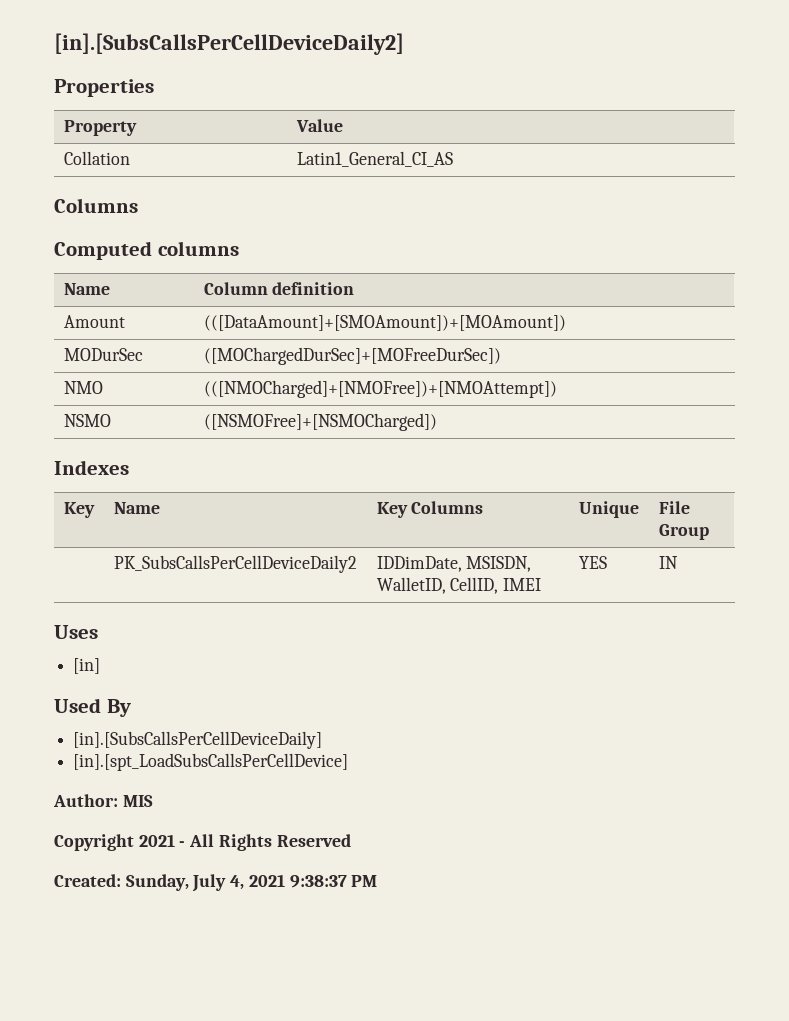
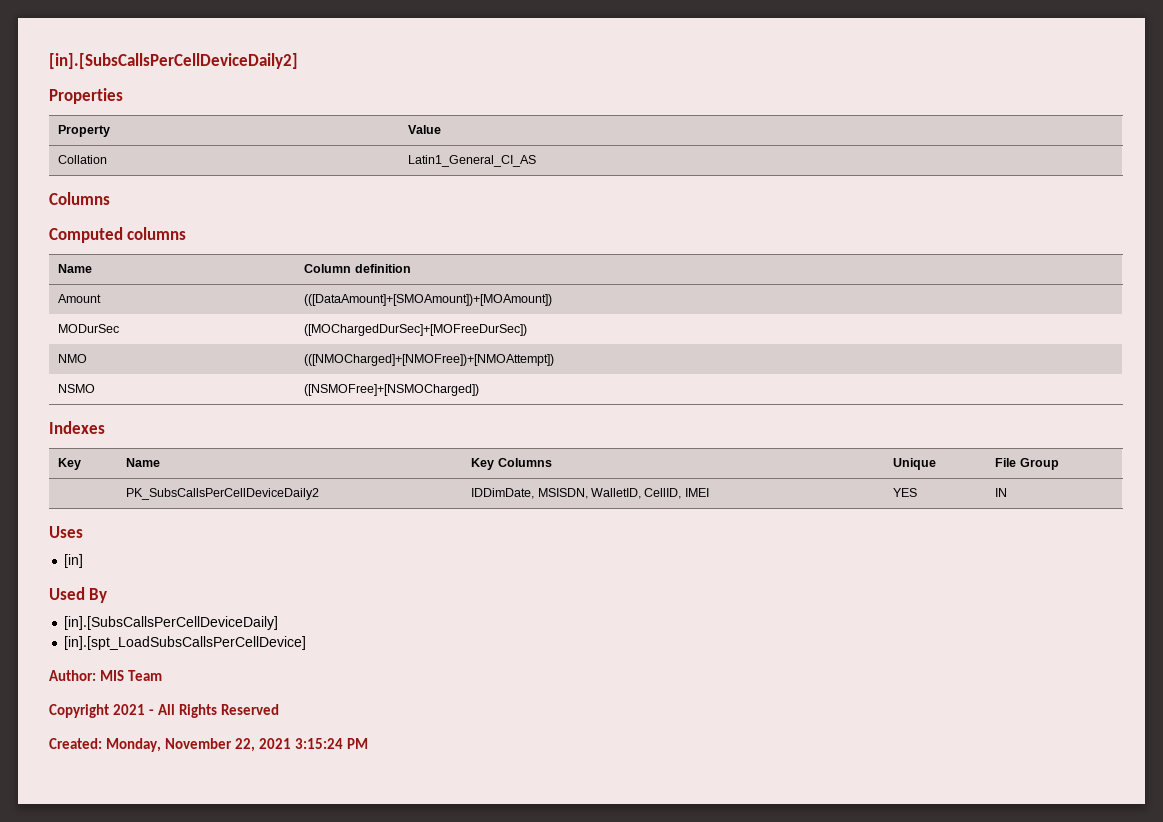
(153, 801) none -> [128,670,163,681] Team
[125,874,347,892] Sunday, July 4, 2021 9:38:37 -> [106,738,344,752] Monday, November 22, 2021 3:15:24

